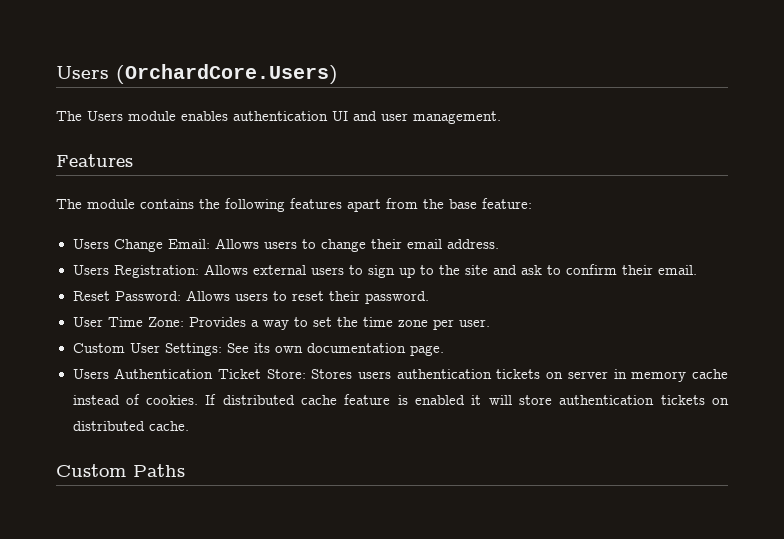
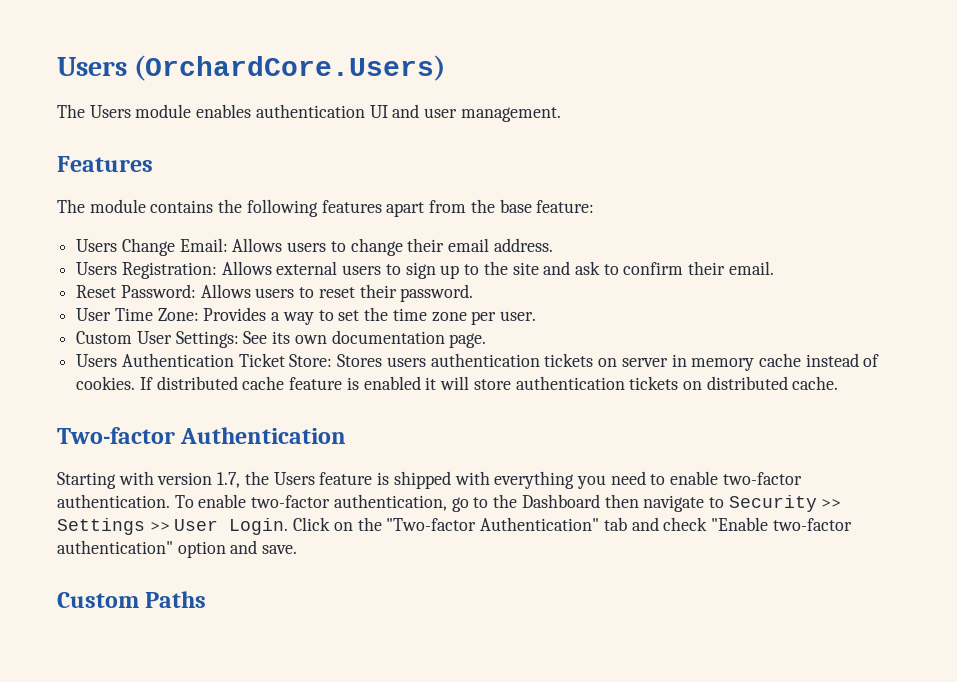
(189, 426) none -> [57,427,347,444] [57,471,802,489] [57,494,842,512] [57,517,852,535] [57,540,298,558] // Two-factor Authentication // Starting with version 1.7, the Users feature is shipped with everything you need to enable two-factor authentication. To enable two-factor authentication, go to the Dashboard then navigate to Security >> Settings >> User Login. Click on the "Two-factor Authentication" tab and check "Enable two-factor authentication" option and save.

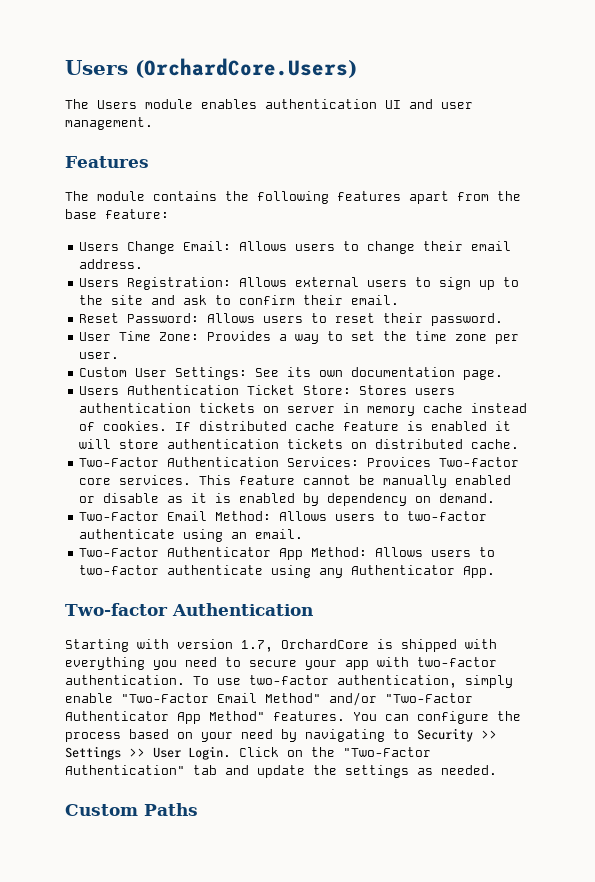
(839, 383) none -> [79,457,520,467] [79,475,512,488] [79,493,496,506] [79,511,488,521] [79,529,304,542] [79,547,496,560] [79,565,496,578] // Two-Factor Authentication Services: Provices Two-factor core services. This feature cannot be manually enabled or disable as it is enabled by dependency on demand. // Two-Factor Email Method: Allows users to two-factor authenticate using an email. // Two-Factor Authenticator App Method: Allows users to two-factor authenticate using any Authenticator App.
[244,471,373,485] the Users feature -> [281,639,369,649] OrchardCore
[670,471,719,485] enable -> [249,657,409,670] secure your app with
[198,494,247,508] enable -> [217,678,241,685] use
[451,494,705,512] go to the Dashboard then navigate -> [465,675,513,688] [65,692,473,706] [65,711,521,724] [65,729,385,742] simply enable "Two-Factor Email Method" and/or "Two-Factor Authenticator App Method" features. You can configure the process based on your need by navigating
[386,518,477,531] "Two-factor -> [343,747,431,757] "Two-Factor
[663,517,852,531] [57,540,298,558] check "Enable two-factor authentication" option and save. -> [257,765,497,778] update the settings as needed.

